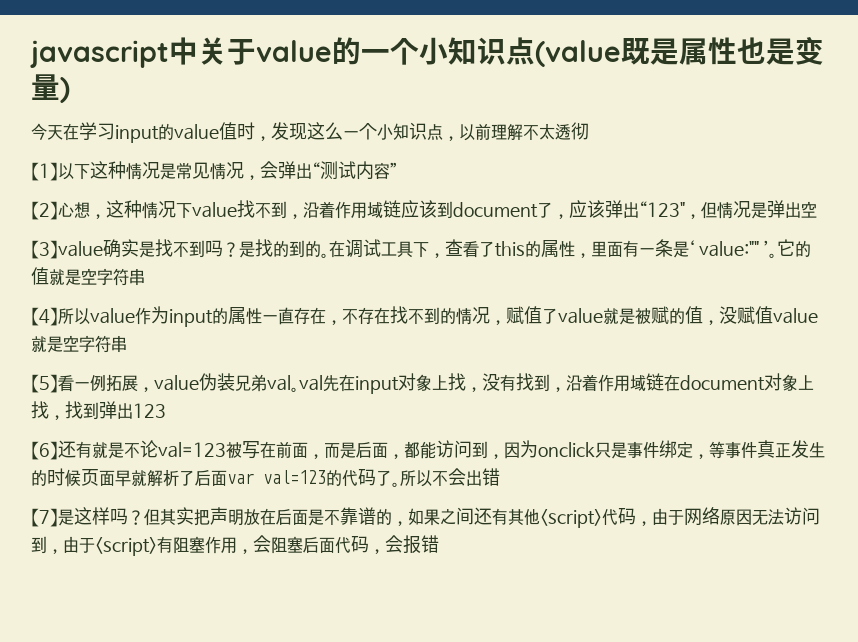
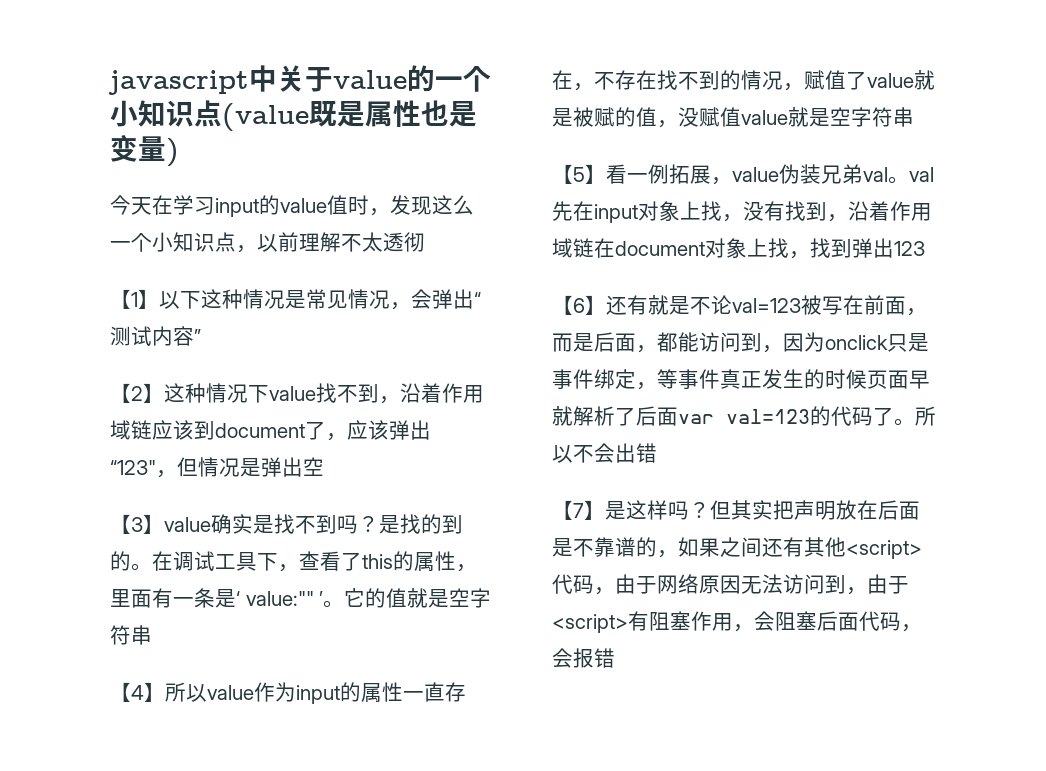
[58,202,106,219] 心想， -> (164, 393) none

